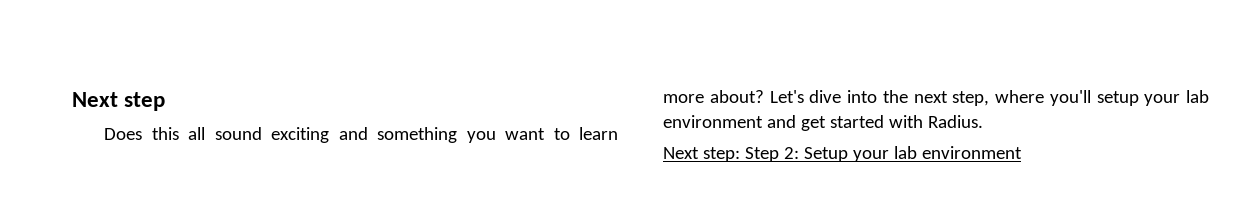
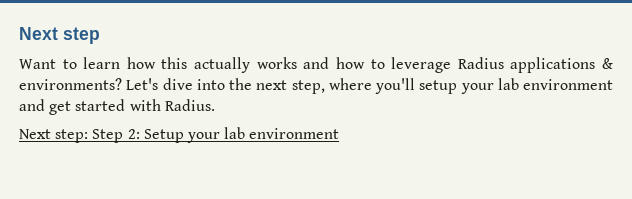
[104,127,618,143] [663,90,764,103] Does this all sound exciting and something you want to learn more about? -> [19,57,614,73] [19,78,122,90] Want to learn how this actually works and how to leverage Radius applications & environments?

